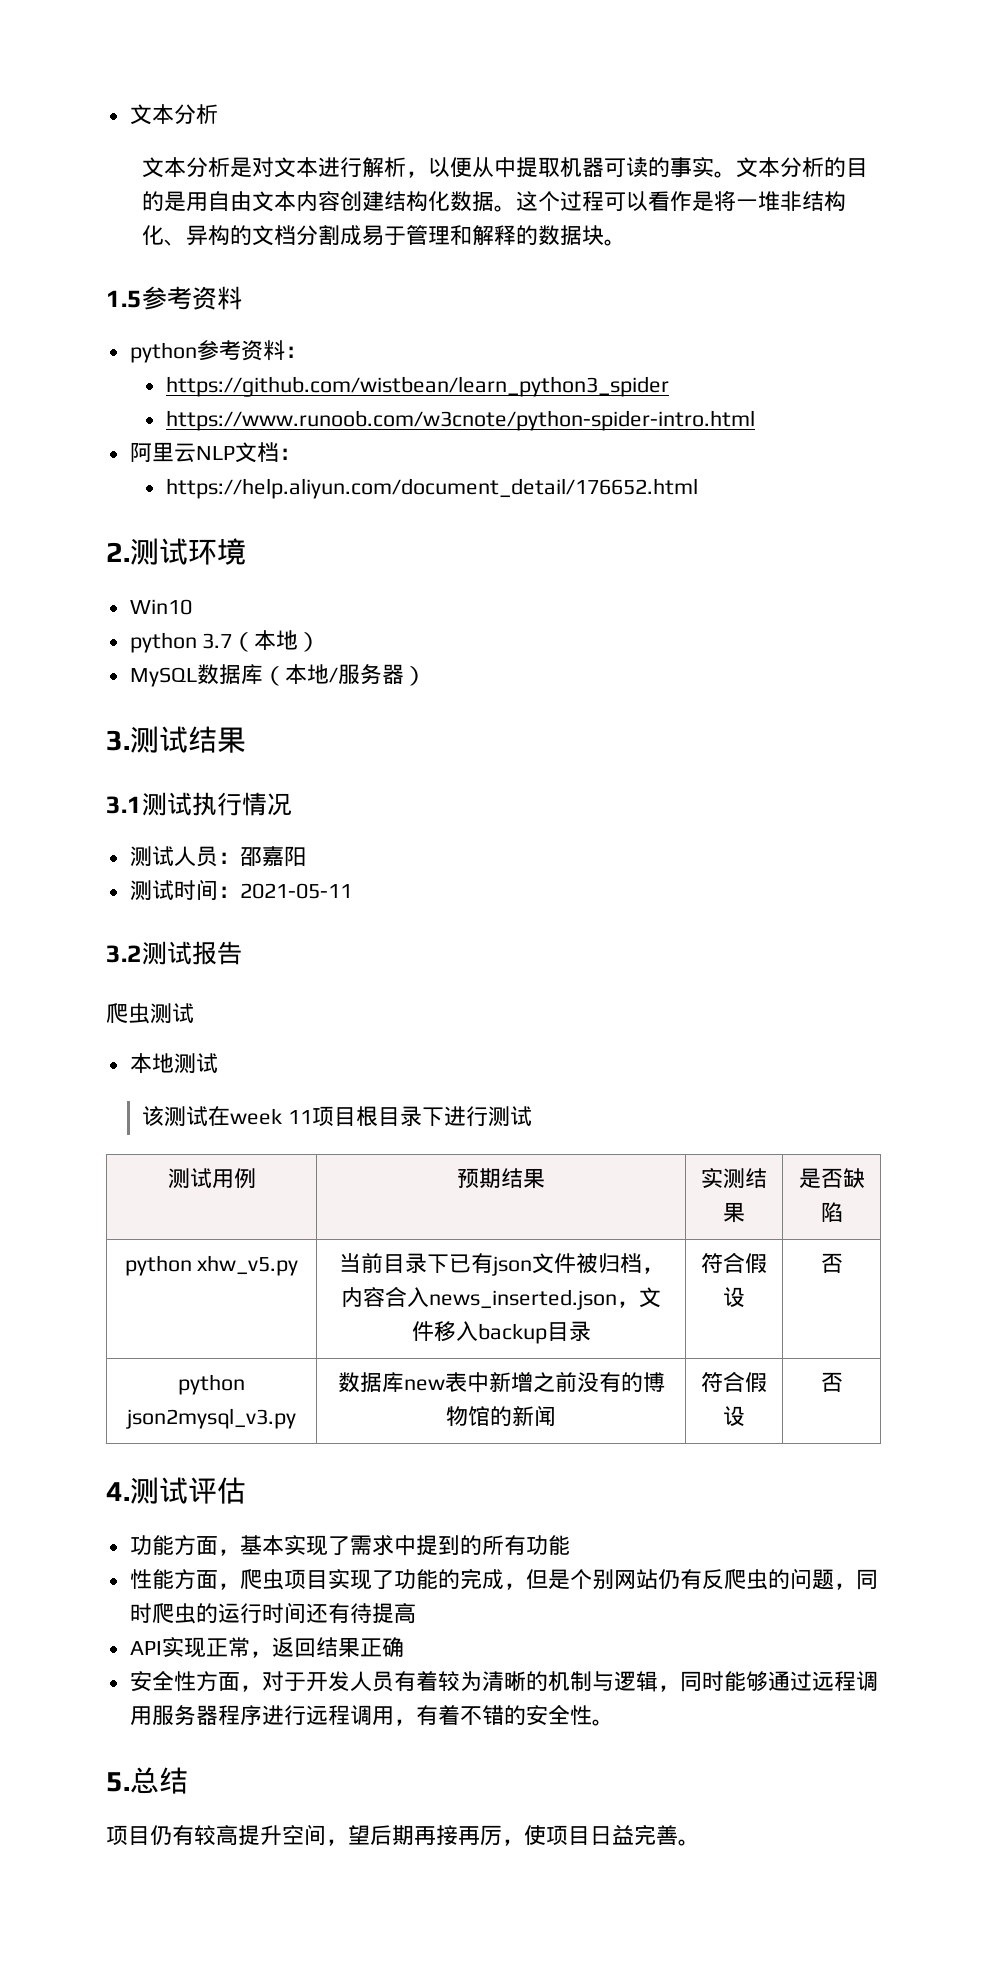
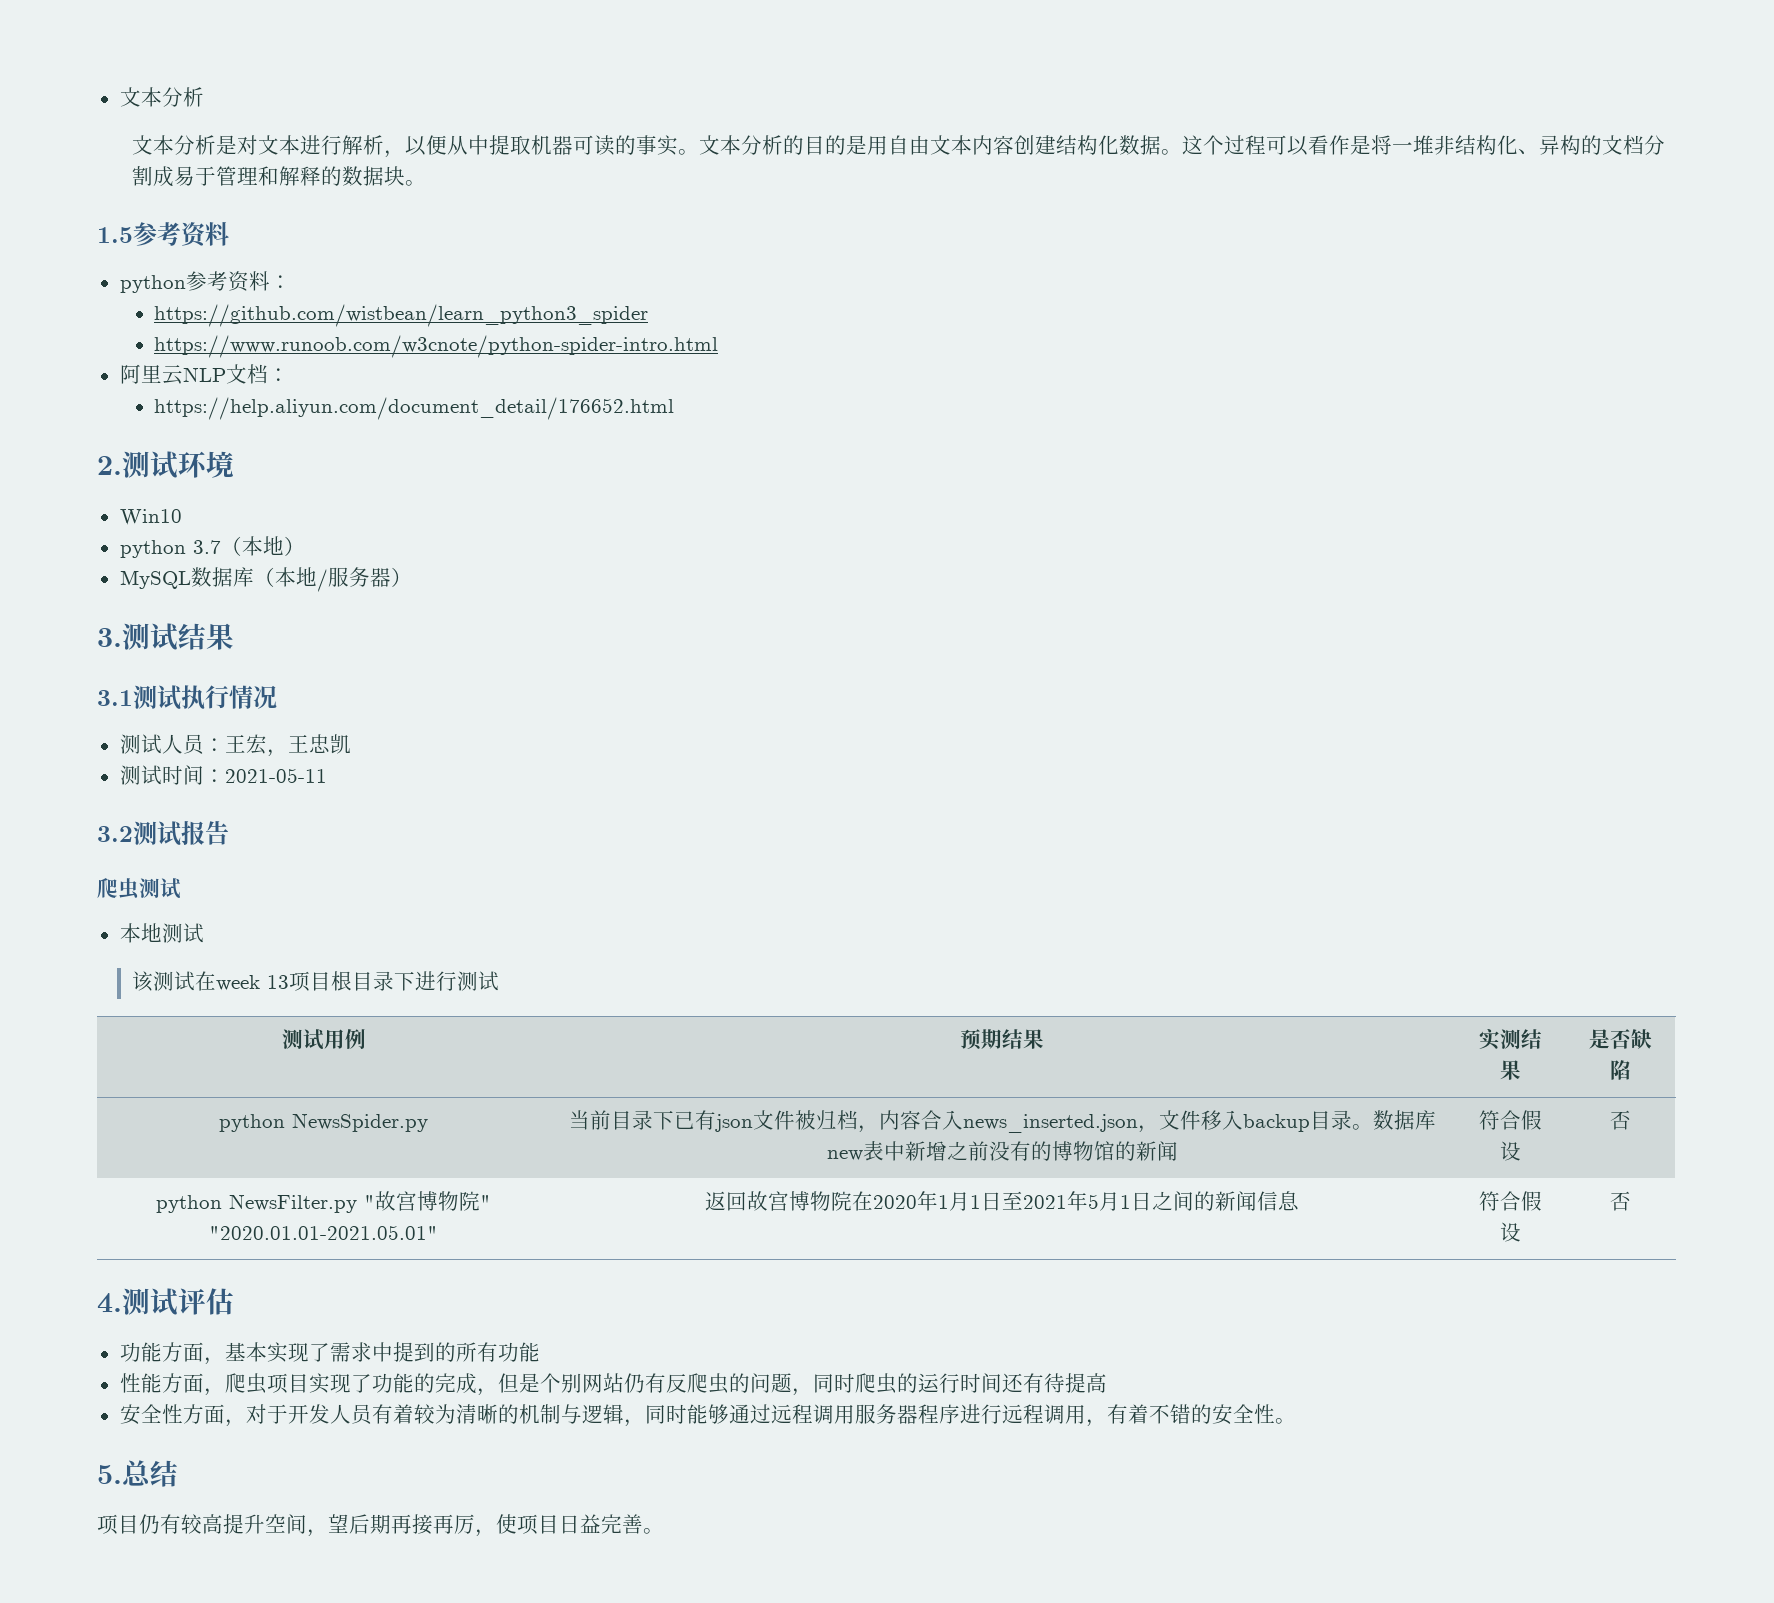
[239,846,306,867] 邵嘉阳 -> [224,734,351,757] 王宏，王忠凯
[287,1110,312,1124] 11 -> [266,975,289,989] 13
[197,1255,299,1276] xhw_v5.py -> [292,1113,428,1132] NewsSpider.py
[701,1252,767,1273] [723,1287,745,1307] [820,1253,843,1273] [178,1374,245,1395] [126,1408,296,1429] | 符合假设 | 否 // python json2mysql_v3.py | -> [1351,1124,1373,1130] 。
(843, 1382) none -> [156,1191,491,1213] [209,1225,438,1240] [704,1191,1299,1211] [1478,1191,1542,1211] [1499,1222,1521,1242] [1610,1191,1631,1211] // python NewsFilter.py "故宫博物院" "2020.01.01-2021.05.01" | 返回故宫博物院在2020年1月1日至2021年5月1日之间的新闻信息 | 符合假设 | 否
[129,1637,404,1658] // API实现正常，返回结果正确 -> (1107, 1383) none

